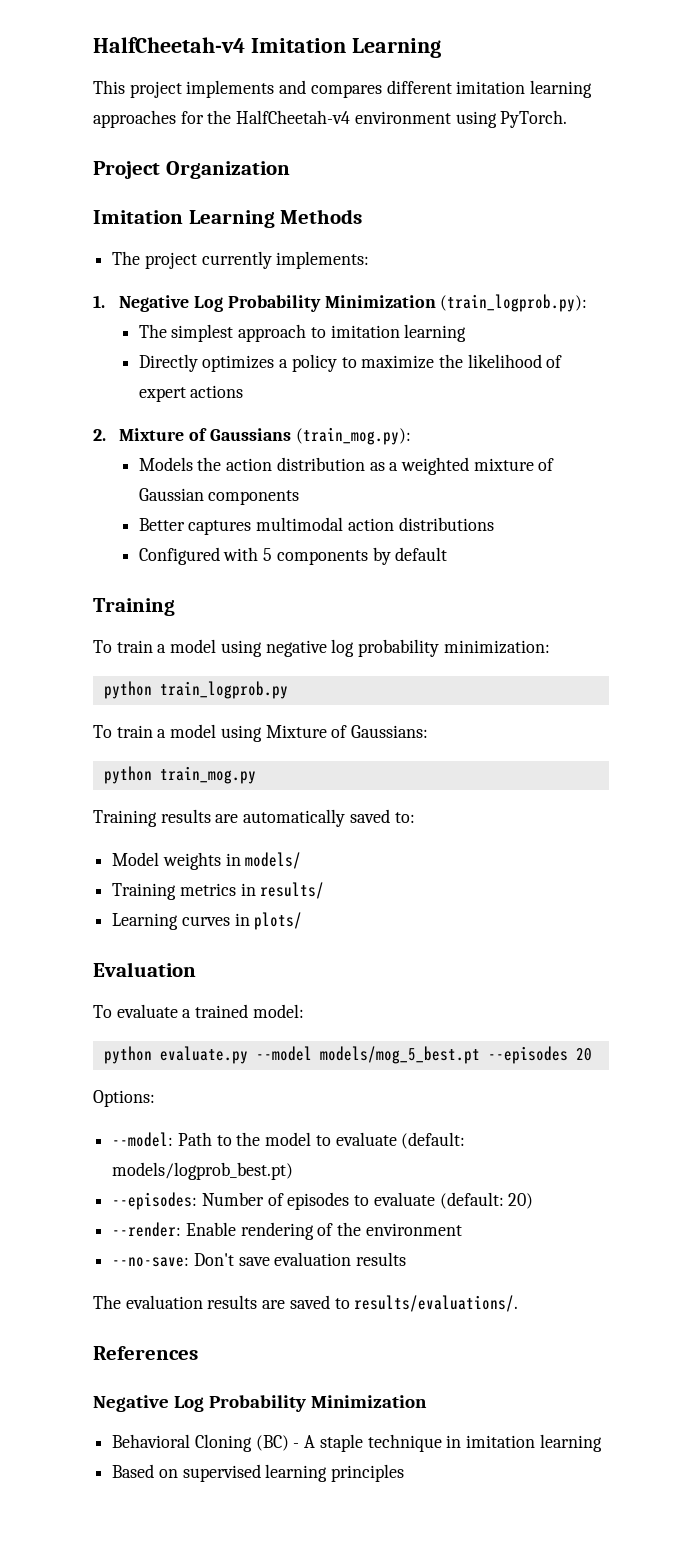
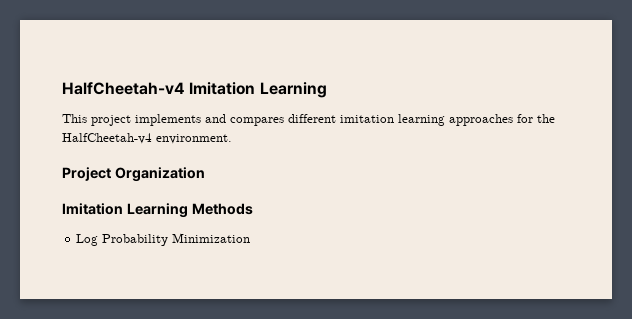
[354,110,568,128] environment using PyTorch. -> [156,134,232,144] environment.
[112,251,370,269] [93,294,588,312] [138,324,467,342] [138,354,563,372] [138,385,244,402] [93,427,411,445] [138,457,555,475] [138,488,300,505] [138,517,494,535] [138,547,448,565] [93,598,175,616] [93,639,550,657] [103,681,288,699] [93,724,429,742] [103,766,256,784] [93,809,415,827] [112,852,302,870] [112,882,325,900] [112,912,303,930] [93,962,196,977] [93,1004,304,1018] [103,1046,592,1064] [93,1090,155,1107] [112,1132,466,1149] [112,1162,294,1180] [112,1192,534,1210] [112,1222,462,1240] [112,1252,407,1267] [93,1295,519,1312] [93,1346,198,1360] [93,1395,428,1412] [112,1434,602,1452] [112,1464,405,1482] The project currently implements: // 1. Negative Log Probability Minimization (train_logprob.py): // The simplest approach to imitation learning // Directly optimizes a policy to maximize the likelihood of expert actions // 2. Mixture of Gaussians (train_mog.py): // Models the action distribution as a weighted mixture of Gaussian components // Better captures multimodal action distributions // Configured with 5 components by default // Training // To train a model using negative log probability minimization: // python train_logprob.py // To train a model using Mixture of Gaussians: // python train_mog.py // Training results are automatically saved to: // Model weights in models/ // Training metrics in results/ // Learning curves in plots/ // Evaluation // To evaluate a trained model: // python evaluate.py --model models/mog_5_best.pt --episodes 20 // Options: // --model: Path to the model to evaluate (default: models/logprob_best.pt) // --episodes: Number of episodes to evaluate (default: 20) // --render: Enable rendering of the environment // --no-save: Don't save evaluation results // The evaluation results are saved to results/evaluations/. // References // Negative Log Probability Minimization // Behavioral Cloning (BC) - A staple technique in imitation learning // Based on supervised learning principles -> [76,233,251,246] Log Probability Minimization

